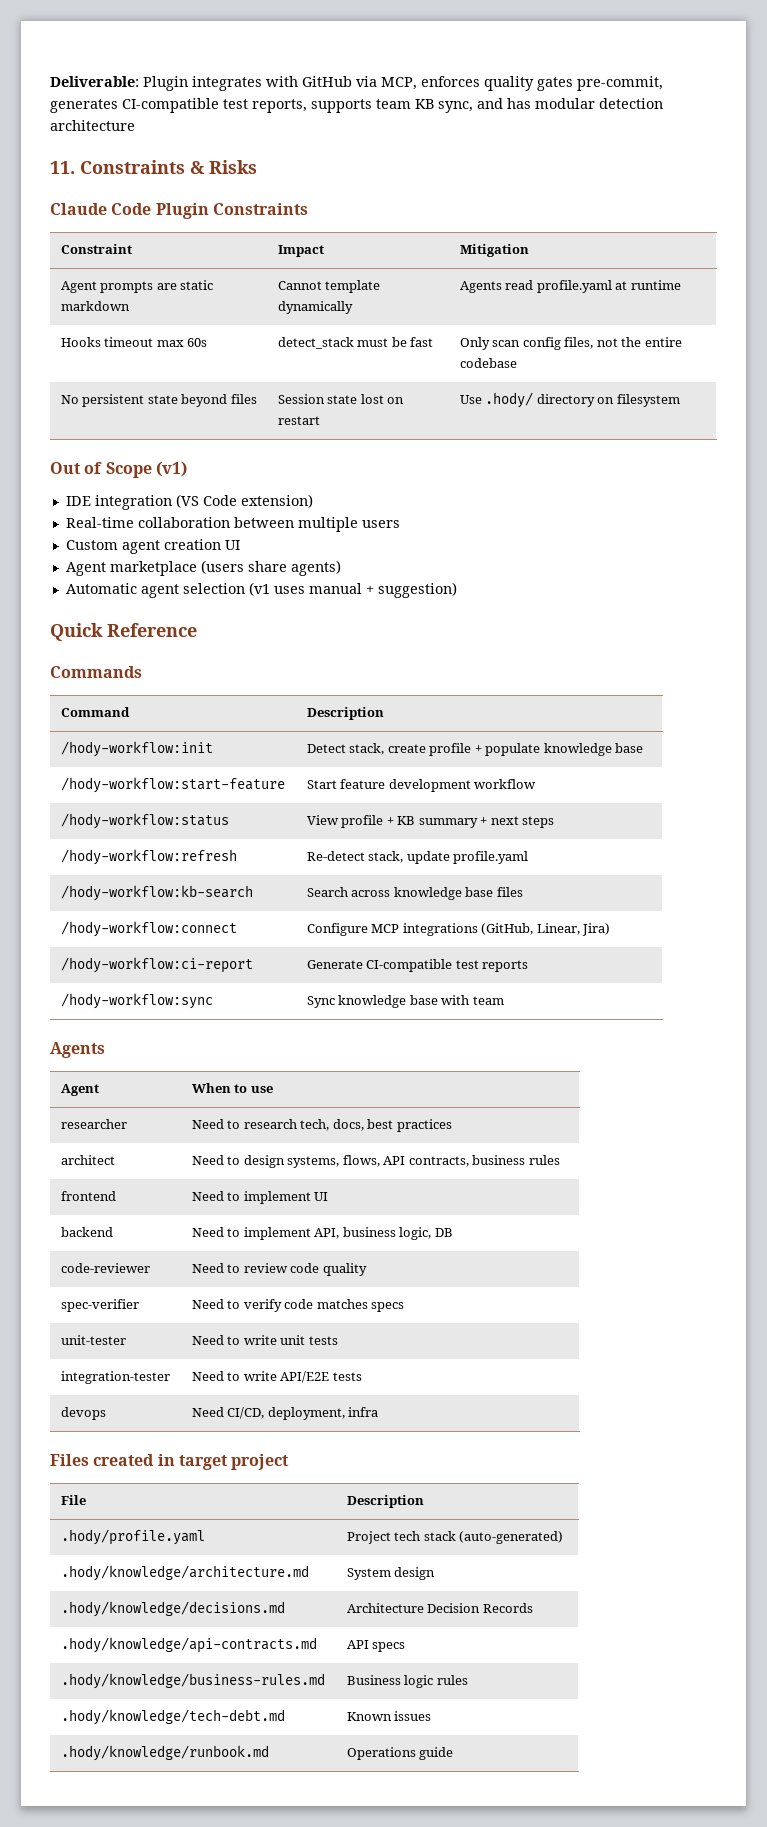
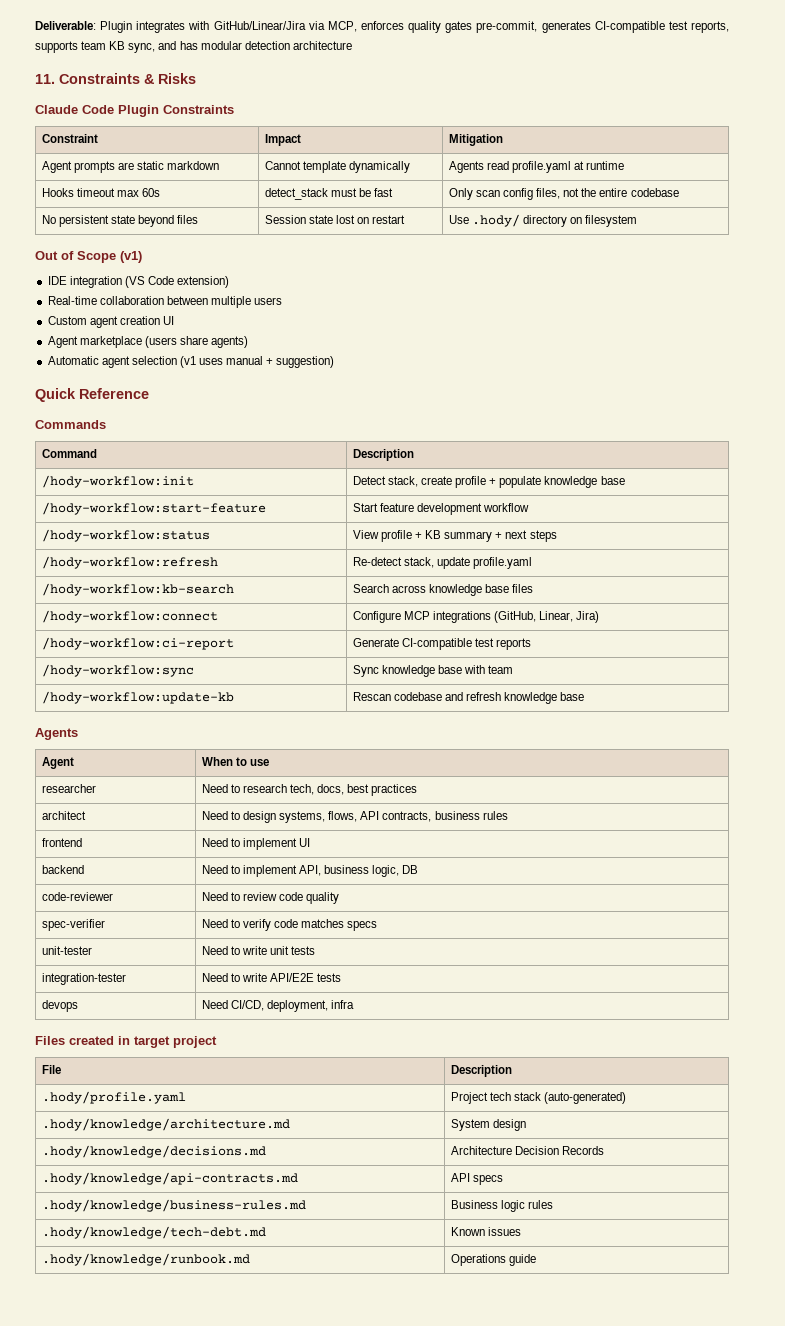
[302,76,352,87] GitHub -> [213,21,306,30] GitHub/Linear/Jira
(504, 1000) none -> [41,691,234,704] [352,692,585,704] // /hody-workflow:update-kb | Rescan codebase and refresh knowledge base

